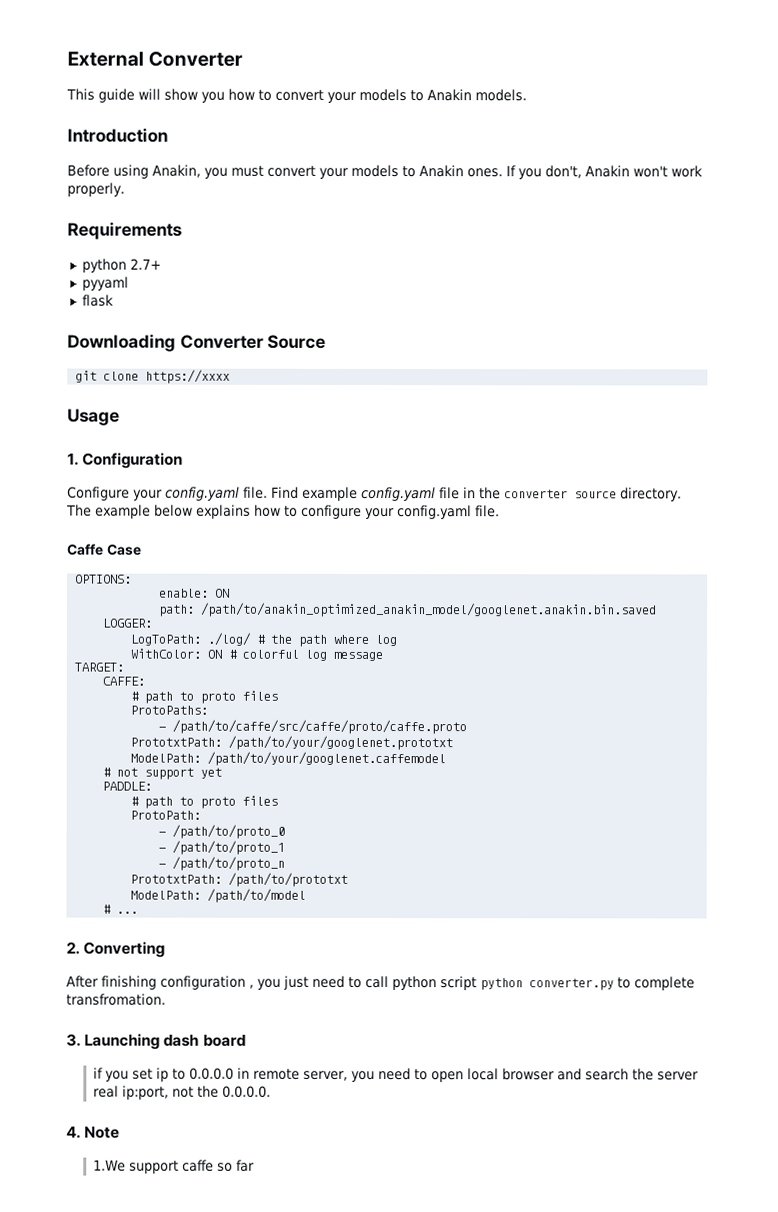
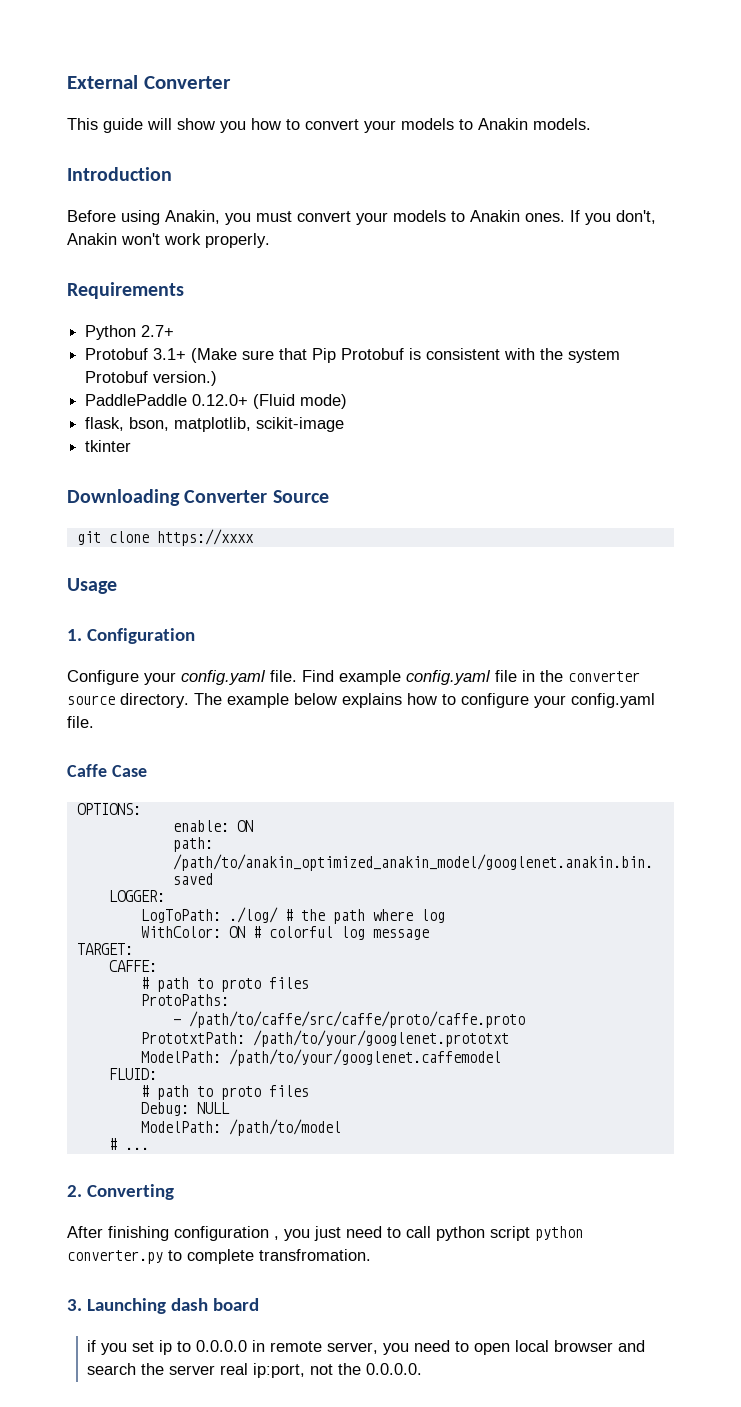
[81,258,127,273] python -> [85,325,137,340] Python
[81,276,129,291] [81,294,114,307] pyyaml // flask -> [85,348,621,363] [85,371,218,386] [85,394,348,409] [85,417,345,432] [85,440,132,452] Protobuf 3.1+ (Make sure that Pip Protobuf is consistent with the system Protobuf version.) // PaddlePaddle 0.12.0+ (Fluid mode) // flask, bson, matplotlib, scikit-image // tkinter
[102,767,223,780] [102,781,153,791] [130,795,279,809] [130,810,202,820] [158,824,286,839] [158,840,286,855] [158,856,286,871] [130,872,349,887] # not support yet // PADDLE: // # path to proto files // ProtoPath: // - /path/to/proto_0 // - /path/to/proto_1 // - /path/to/proto_n // PrototxtPath: /path/to/prototxt -> [108,1068,157,1080] [140,1085,309,1100] [140,1102,230,1116] FLUID: // # path to proto files // Debug: NULL
[66,1126,121,1139] [92,1159,255,1174] // 4. Note // 1.We support caffe so far -> (423, 1369) none

